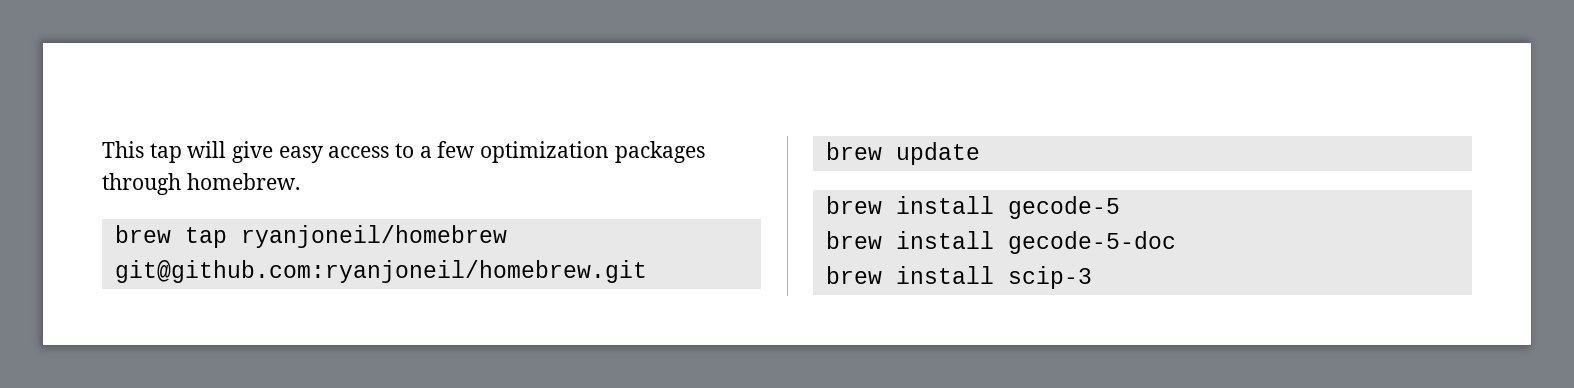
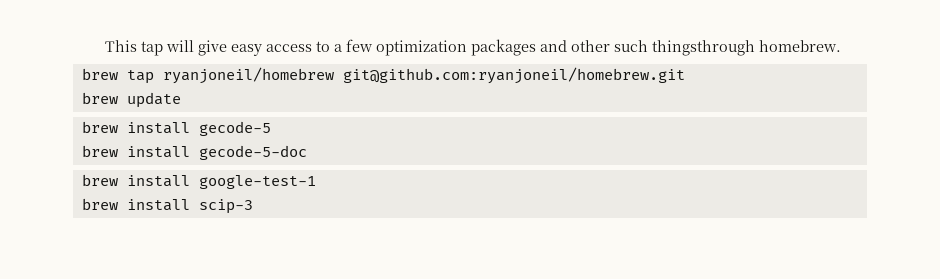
[102,173,181,195] through -> [539,40,755,56] and other such thingsthrough
(1176, 242) none -> [81,174,316,189] // brew install google-test-1

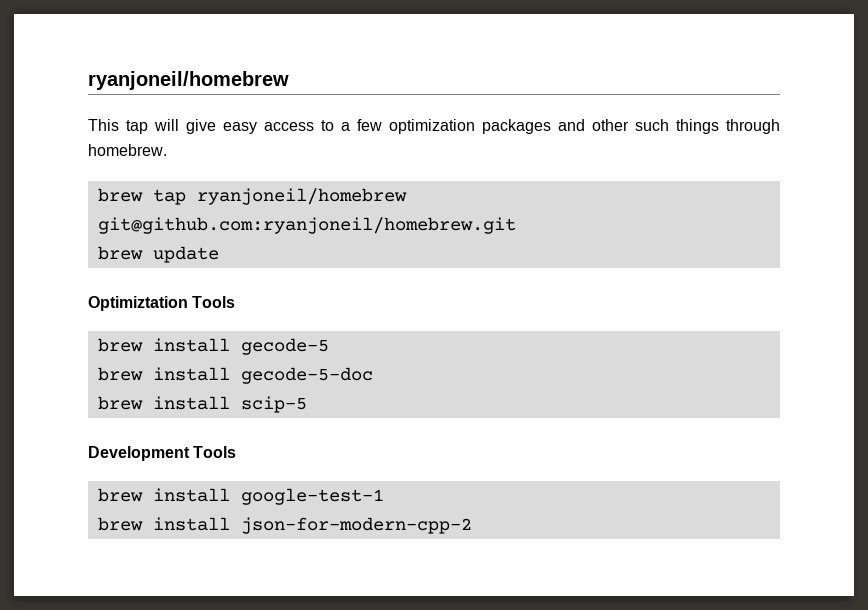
(104, 46) none -> [88,71,289,90] ryanjoneil/homebrew //
[651,40,755,56] thingsthrough -> [676,119,780,134] things through
(181, 100) none -> [88,296,236,311] // Optimiztation Tools
(307, 152) none -> [97,396,307,413] [88,446,237,461] // brew install scip-5 // Development Tools
[198,199,253,214] scip-3 -> [240,517,472,534] json-for-modern-cpp-2

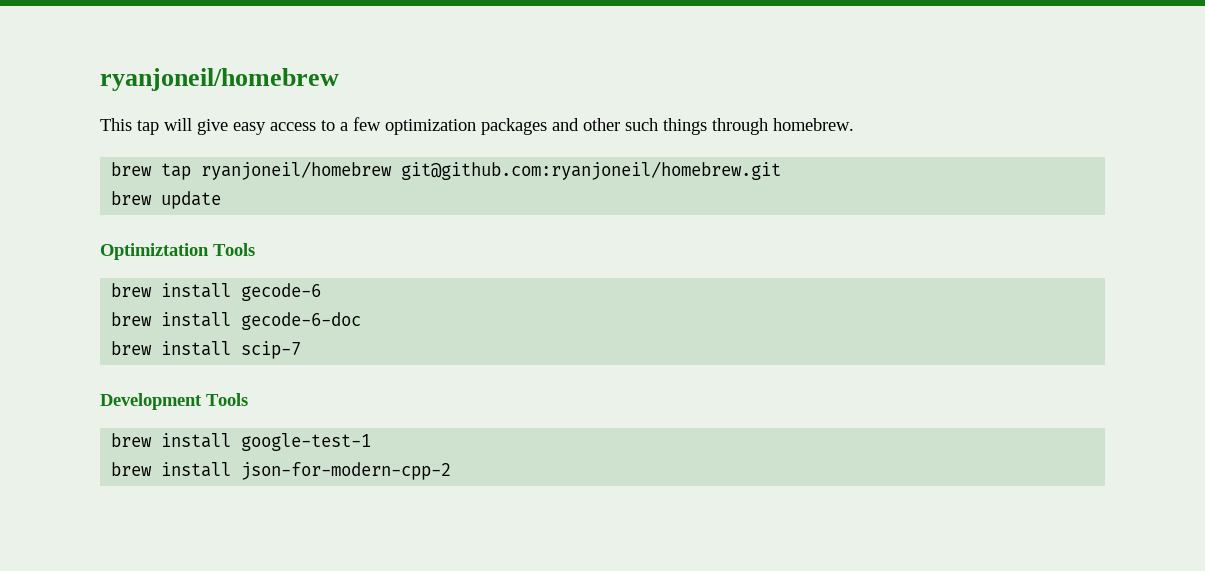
[240,338,329,355] [97,367,373,384] [97,396,307,413] gecode-5 // brew install gecode-5-doc // brew install scip-5 -> [241,283,322,301] [111,312,362,330] [111,341,302,359] gecode-6 // brew install gecode-6-doc // brew install scip-7

